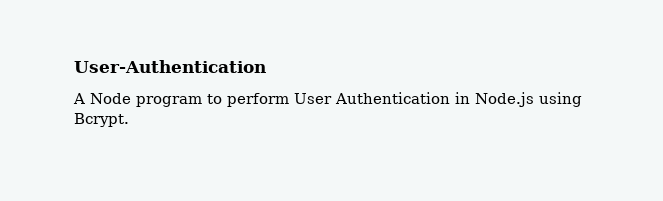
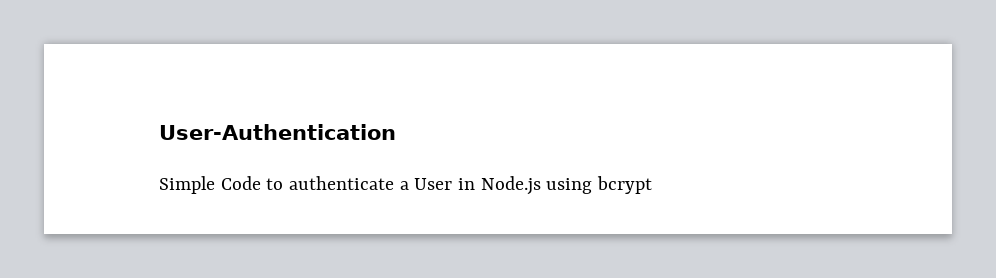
[73,92,450,107] A Node program to perform User Authentication -> [159,176,453,194] Simple Code to authenticate a User
[74,113,129,127] Bcrypt. -> [597,176,653,194] bcrypt

